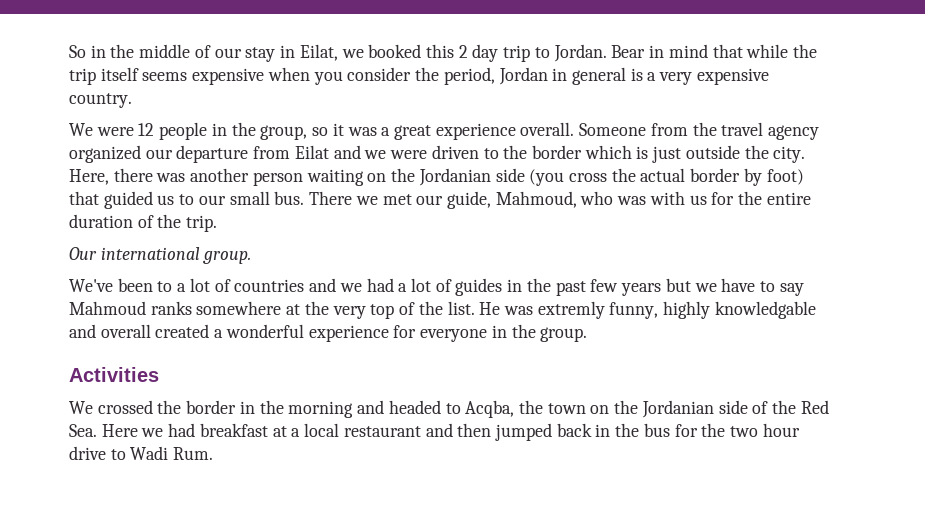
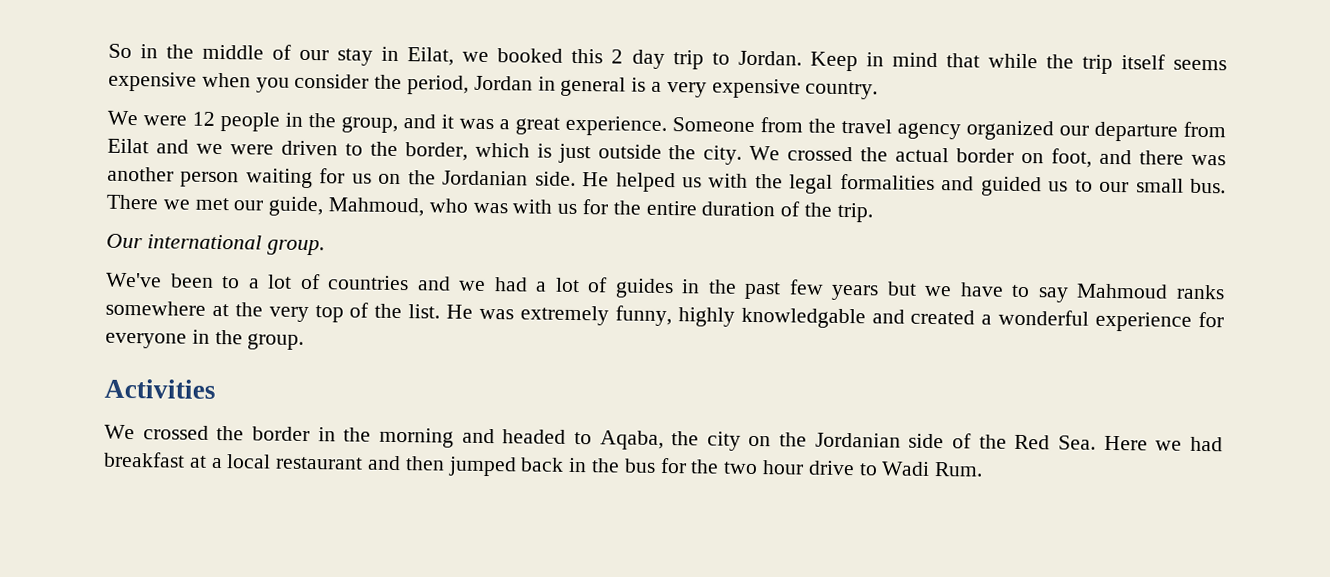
[611,45,646,58] Bear -> [809,51,858,72] Keep
[312,127,329,136] so -> [403,114,436,129] and
[435,122,575,140] experience overall. -> [565,115,667,137] experience.
[531,145,582,159] border -> [404,142,468,161] border,
[69,169,109,185] Here, -> [749,145,1133,168] We crossed the actual border on foot, and
[367,168,804,186] [69,191,99,205] on the Jordanian side (you cross the actual border by foot) that -> [319,168,975,194] for us on the Jordanian side. He helped us with the legal formalities and
[537,301,605,319] extremly -> [519,305,609,326] extremely
[100,324,151,338] overall -> (905, 316) none
[465,400,586,418] Acqba, the town -> [599,430,741,451] Aqaba, the city

